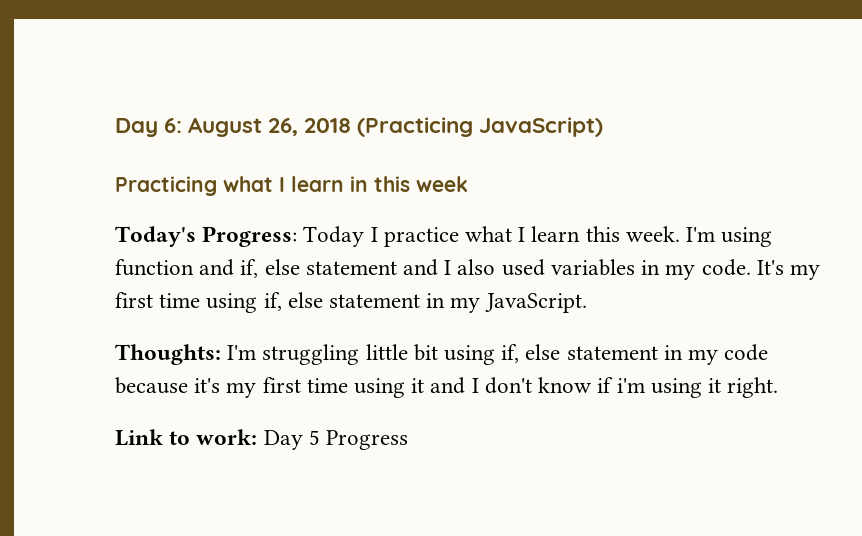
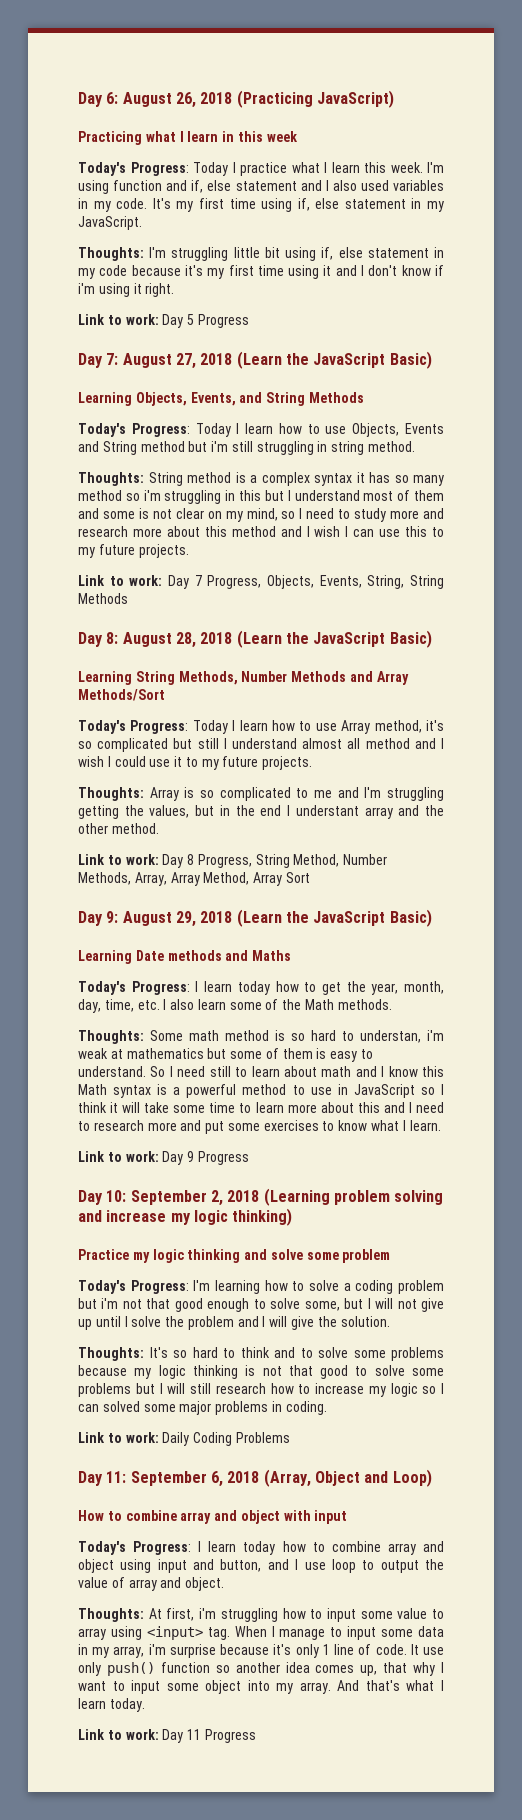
(409, 440) none -> [78,351,432,369] [78,392,364,406] [78,423,444,437] [78,441,416,455] [78,472,444,486] [78,490,444,504] [78,508,444,522] [78,526,445,537] [78,544,189,558] [78,575,444,589] [78,593,128,604] [78,630,432,648] [78,671,409,685] [78,689,165,701] [78,720,444,734] [78,738,444,752] [78,756,313,770] [78,787,444,801] [78,805,444,819] [78,823,159,834] [78,854,388,868] [78,872,310,886] [78,909,432,927] [78,950,292,964] [78,981,444,995] [78,999,392,1013] [78,1030,444,1044] [78,1048,374,1062] [78,1066,445,1077] [78,1084,444,1098] [78,1102,444,1113] [78,1120,441,1134] [78,1151,249,1165] [78,1188,444,1206] [78,1208,293,1226] [78,1249,391,1263] [78,1280,445,1294] [78,1298,444,1312] [78,1316,390,1330] [78,1347,444,1361] [78,1365,445,1379] [78,1383,444,1397] [78,1401,327,1415] [78,1432,290,1446] [78,1469,432,1487] [78,1510,348,1524] [78,1541,444,1555] [78,1559,445,1573] [78,1577,225,1591] [78,1608,444,1622] [78,1626,444,1640] [78,1644,444,1658] [78,1662,444,1676] [78,1680,445,1694] [78,1698,145,1712] [78,1729,256,1743] // Day 7: August 27, 2018 (Learn the JavaScript Basic) // Learning Objects, Events, and String Methods // Today's Progress: Today I learn how to use Objects, Events and String method but i'm still struggling in string method. // Thoughts: String method is a complex syntax it has so many method so i'm struggling in this but I understand most of them and some is not clear on my mind, so I need to study more and research more about this method and I wish I can use this to my future projects. // Link to work: Day 7 Progress, Objects, Events, String, String Methods // Day 8: August 28, 2018 (Learn the JavaScript Basic) // Learning String Methods, Number Methods and Array Methods/Sort // Today's Progress: Today I learn how to use Array method, it's so complicated but still I understand almost all method and I wish I could use it to my future projects. // Thoughts: Array is so complicated to me and I'm struggling getting the values, but in the end I understant array and the other method. // Link to work: Day 8 Progress, String Method, Number Methods, Array, Array Method, Array Sort // Day 9: August 29, 2018 (Learn the JavaScript Basic) // Learning Date methods and Maths // Today's Progress: I learn today how to get the year, month, day, time, etc. I also learn some of the Math methods. // Thoughts: Some math method is so hard to understan, i'm weak at mathematics but some of them is easy to understand. So I need still to learn about math and I know this Math syntax is a powerful method to use in JavaScript so I think it will take some time to learn more about this and I need to research more and put some exercises to know what I learn. // Link to work: Day 9 Progress // Day 10: September 2, 2018 (Learning problem solving and increase my logic thinking) // Practice my logic thinking and solve some problem // Today's Progress: I'm learning how to solve a coding problem but i'm not that good enough to solve some, but I will not give up until I solve the problem and I will give the solution. // Thoughts: It's so hard to think and to solve some problems because my logic thinking is not that good to solve some problems but I will still research how to increase my logic so I can solved some major problems in coding. // Link to work: Daily Coding Problems // Day 11: September 6, 2018 (Array, Object and Loop) // How to combine array and object with input // Today's Progress: I learn today how to combine array and object using input and button, and I use loop to output the value of array and object. // Thoughts: At first, i'm struggling how to input some value to array using <input> tag. When I manage to input some data in my array, i'm surprise because it's only 1 line of code. It use only push() function so another idea comes up, that why I want to input some object into my array. And that's what I learn today. // Link to work: Day 11 Progress

